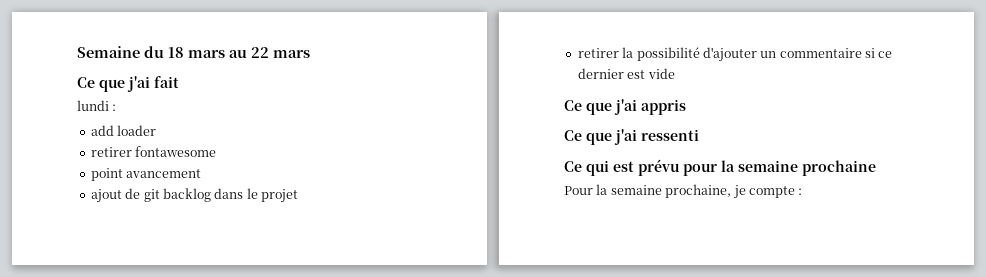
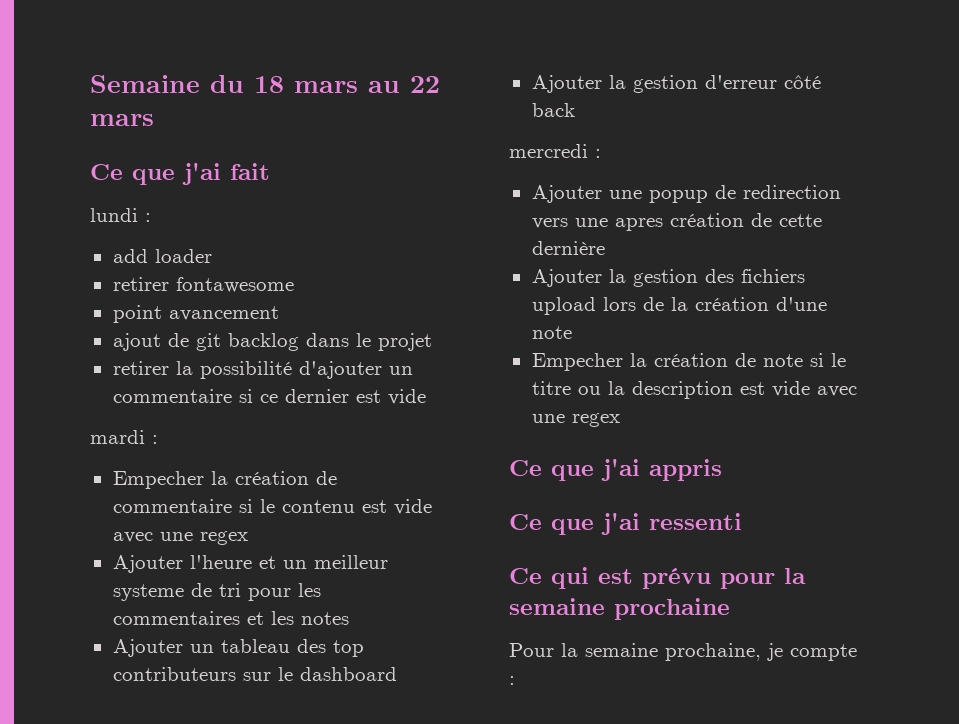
(675, 73) none -> [90,430,158,444] [112,471,337,489] [112,499,432,515] [112,531,248,545] [112,555,388,573] [112,583,321,601] [112,611,349,625] [112,639,364,657] [112,667,397,681] [531,75,821,93] [531,103,575,117] [509,144,601,158] [531,185,841,203] [531,213,822,231] [531,241,605,255] [531,269,805,287] [531,297,827,315] [531,326,572,339] [531,353,846,371] [531,381,857,399] [531,413,620,427] // mardi : // Empecher la création de commentaire si le contenu est vide avec une regex // Ajouter l'heure et un meilleur systeme de tri pour les commentaires et les notes // Ajouter un tableau des top contributeurs sur le dashboard // Ajouter la gestion d'erreur côté back // mercredi : // Ajouter une popup de redirection vers une apres création de cette dernière // Ajouter la gestion des fichiers upload lors de la création d'une note // Empecher la création de note si le titre ou la description est vide avec une regex

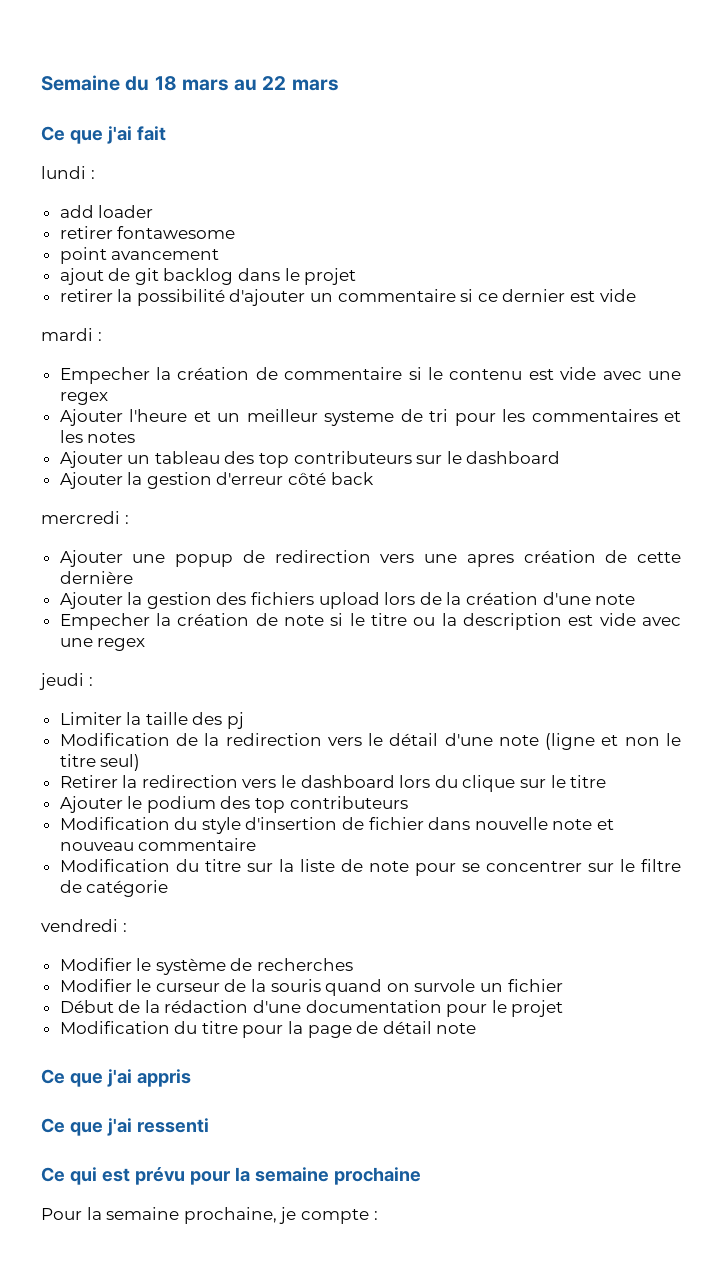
(620, 420) none -> [39,673,93,690] [59,712,245,729] [59,733,681,750] [59,754,141,771] [59,775,607,792] [59,796,408,813] [59,817,615,834] [59,838,257,851] [59,859,682,876] [59,880,169,897] [41,919,127,932] [59,958,354,975] [59,979,563,996] [59,1000,564,1017] [59,1021,477,1038] // jeudi : // Limiter la taille des pj // Modification de la redirection vers le détail d'une note (ligne et non le titre seul) // Retirer la redirection vers le dashboard lors du clique sur le titre // Ajouter le podium des top contributeurs // Modification du style d'insertion de fichier dans nouvelle note et nouveau commentaire // Modification du titre sur la liste de note pour se concentrer sur le filtre de catégorie // vendredi : // Modifier le système de recherches // Modifier le curseur de la souris quand on survole un fichier // Début de la rédaction d'une documentation pour le projet // Modification du titre pour la page de détail note

